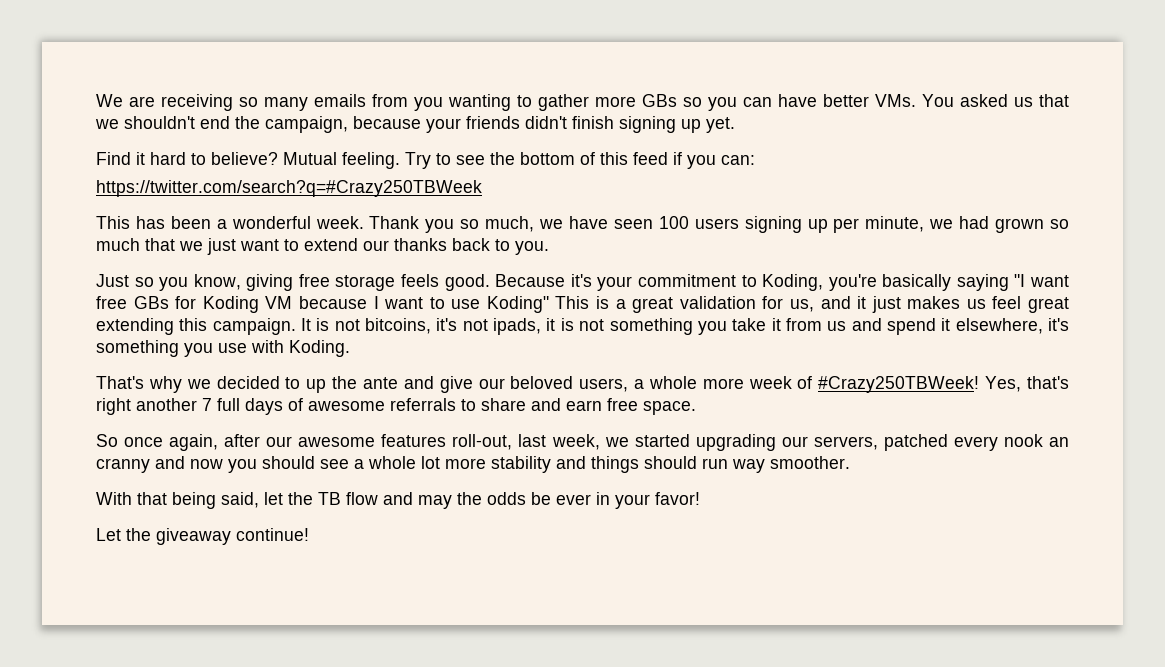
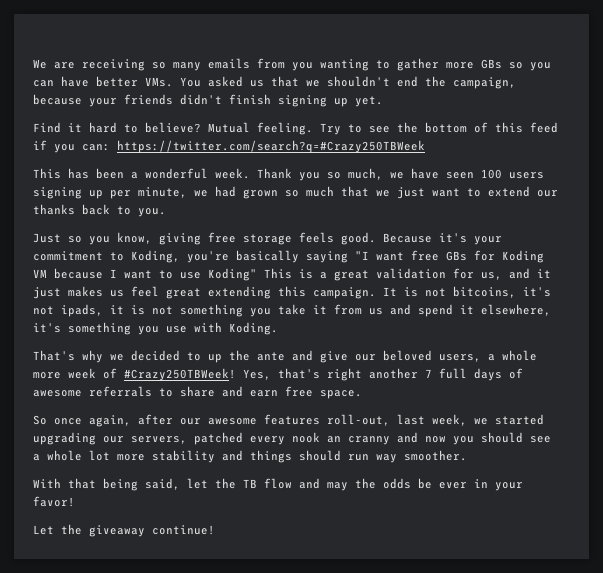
(755, 160) // -> (110, 147) none

